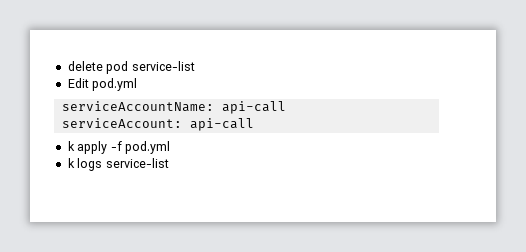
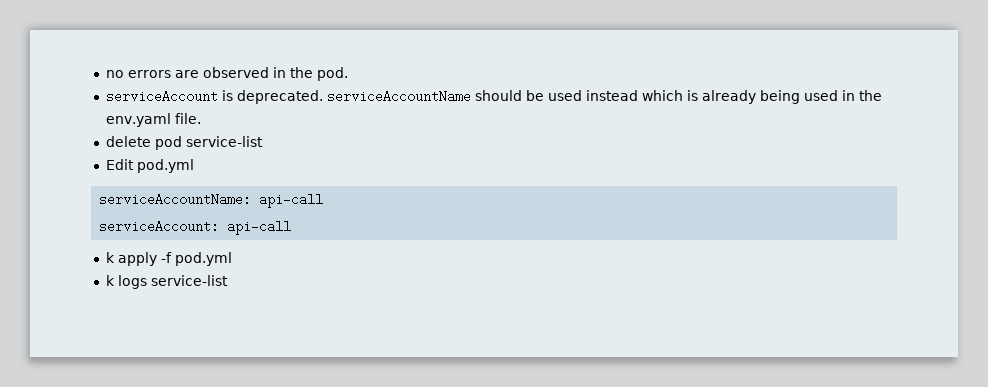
(67, 66) none -> [105,67,348,81] [105,90,882,104] [105,113,201,127] no errors are observed in the pod. // serviceAccount is deprecated. serviceAccountName should be used instead which is already being used in the env.yaml file. //

